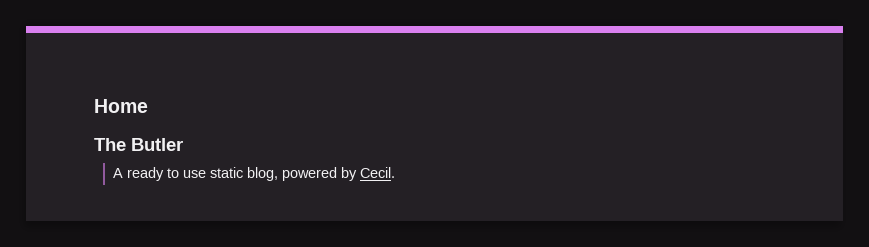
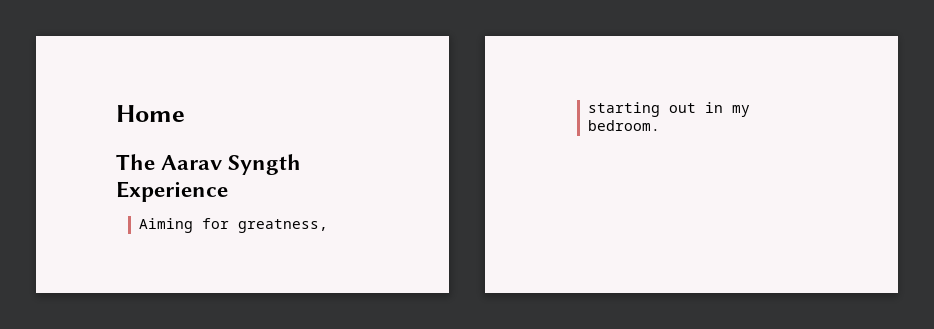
[131,138,183,151] [113,167,396,181] Butler // A ready to use static blog, powered by Cecil. -> [161,154,302,175] [116,181,228,202] [138,218,328,233] [587,102,750,117] [587,120,660,131] Aarav Syngth Experience // Aiming for greatness, starting out in my bedroom.

